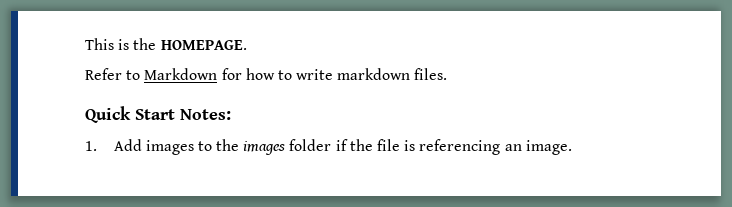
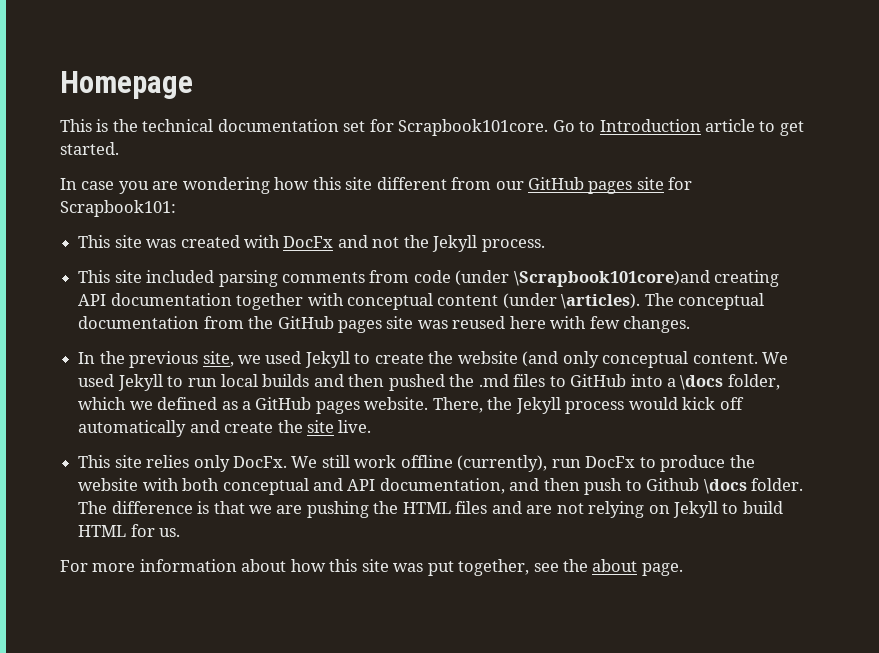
(85, 44) none -> [60,71,193,99] Homepage //
[160,40,247,50] [85,68,448,80] [85,106,231,123] [85,139,572,155] HOMEPAGE. // Refer to Markdown for how to write markdown files. // Quick Start Notes: // 1. Add images to the images folder if the file is referencing an image. -> [142,119,804,136] [60,142,119,155] [60,177,693,194] [60,200,176,217] [78,235,545,252] [78,270,780,287] [78,293,765,310] [78,316,691,333] [78,351,788,368] [78,374,780,391] [78,397,744,414] [78,420,372,437] [78,455,755,472] [78,478,804,495] [78,501,783,518] [78,524,181,537] [60,559,683,576] technical documentation set for Scrapbook101core. Go to Introduction article to get started. // In case you are wondering how this site different from our GitHub pages site for Scrapbook101: // This site was created with DocFx and not the Jekyll process. // This site included parsing comments from code (under \Scrapbook101core)and creating API documentation together with conceptual content (under \articles). The conceptual documentation from the GitHub pages site was reused here with few changes. // In the previous site, we used Jekyll to create the website (and only conceptual content. We used Jekyll to run local builds and then pushed the .md files to GitHub into a \docs folder, which we defined as a GitHub pages website. There, the Jekyll process would kick off automatically and create the site live. // This site relies only DocFx. We still work offline (currently), run DocFx to produce the website with both conceptual and API documentation, and then push to Github \docs folder. The difference is that we are pushing the HTML files and are not relying on Jekyll to build HTML for us. // For more information about how this site was put together, see the about page.

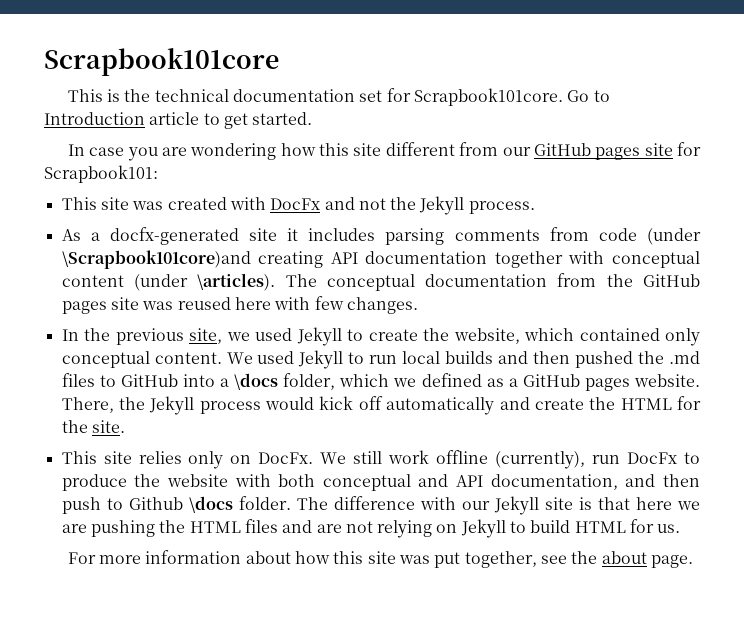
[60,71,193,99] Homepage -> [44,48,279,76] Scrapbook101core
[78,270,215,283] This site included -> [61,227,376,245] As a docfx-generated site it includes
[457,351,559,367] website (and -> [453,328,660,344] website, which contained
[306,420,372,433] site live. -> [620,396,702,410] [61,420,125,433] HTML for the site.
(230, 463) none -> [230,455,252,464] on
(193, 507) none -> [419,496,573,515] with our Jekyll site
(245, 507) none -> [635,497,672,510] here

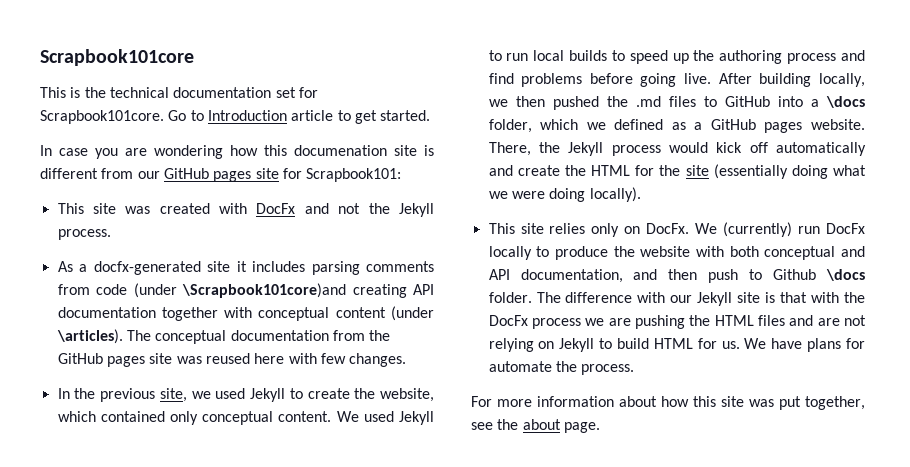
[353,143,382,156] site -> [294,145,434,156] documenation site is
[498,351,529,364] and -> [611,50,865,64] [488,73,865,87] [488,99,508,107] to speed up the authoring process and find problems before going live. After building locally, we
[91,420,125,433] site. -> [685,164,866,179] [488,187,641,202] site (essentially doing what we were doing locally).
[353,450,586,469] still work offline (currently), -> [723,222,793,237] (currently)
(678, 458) none -> [488,246,532,260] locally
[635,497,672,510] here -> [811,292,865,303] [488,315,581,329] with the DocFx process
(681, 528) none -> [744,338,865,352] [488,361,635,375] We have plans for automate the process.

